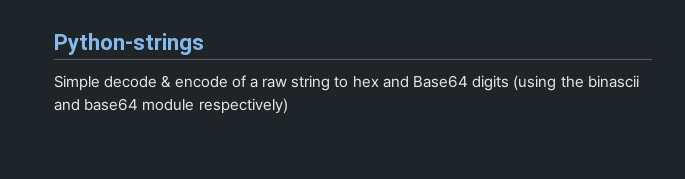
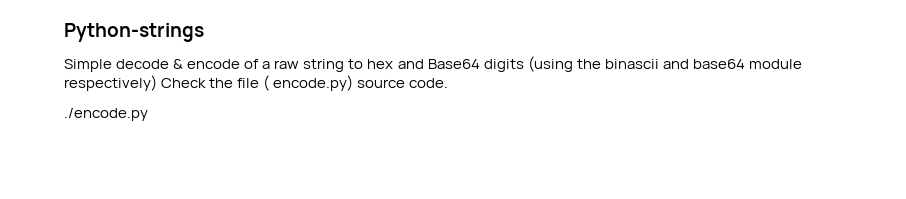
(288, 106) none -> [161,75,449,91] [64,108,148,121] Check the file ( encode.py) source code. // ./encode.py

